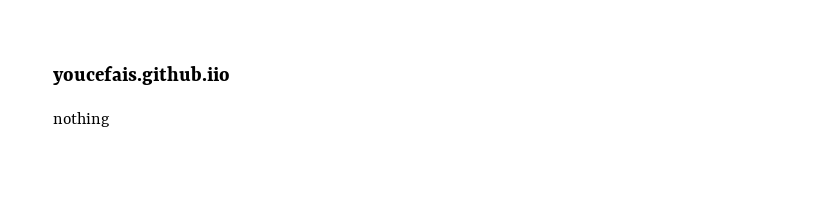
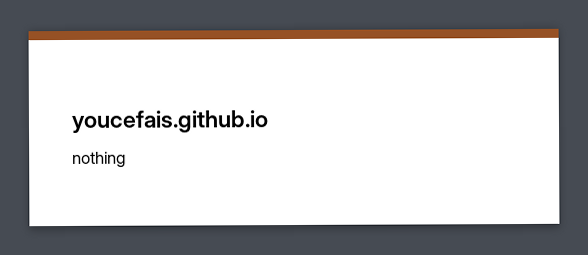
[53,66,230,85] youcefais.github.iio -> [71,110,269,133] youcefais.github.io

